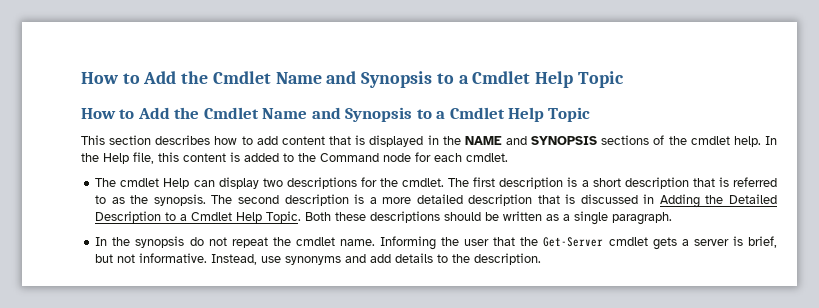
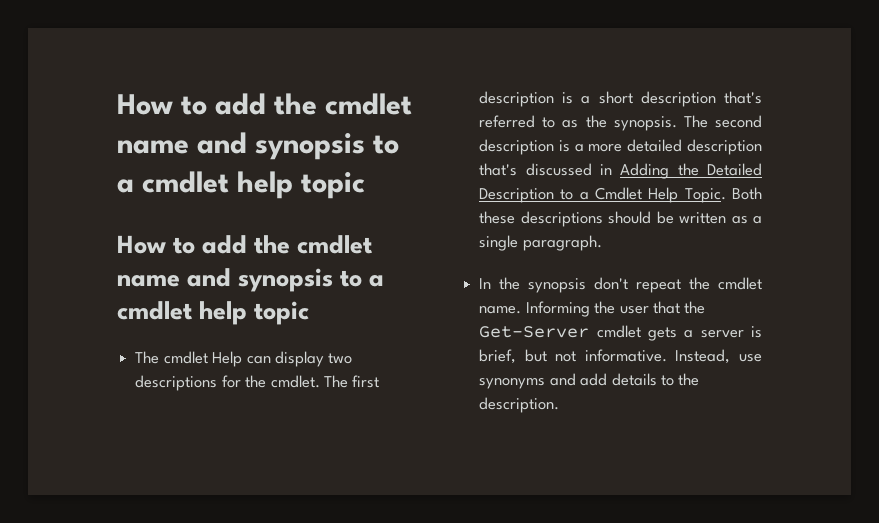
[81,71,624,88] [81,107,591,122] [81,135,777,147] [81,152,508,164] How to Add the Cmdlet Name and Synopsis to a Cmdlet Help Topic // How to Add the Cmdlet Name and Synopsis to a Cmdlet Help Topic // This section describes how to add content that is displayed in the NAME and SYNOPSIS sections of the cmdlet help. In the Help file, this content is added to the Command node for each cmdlet. -> [117,93,413,115] [117,132,400,160] [117,171,366,199] [117,235,374,254] [117,268,385,292] [117,301,310,325] How to add the cmdlet name and synopsis to a cmdlet help topic // How to add the cmdlet name and synopsis to a cmdlet help topic
[692,177,729,187] that is -> [724,91,762,104] that's
[537,194,576,204] that is -> [479,163,518,176] that's
[189,237,227,246] do not -> [594,277,629,290] don't

